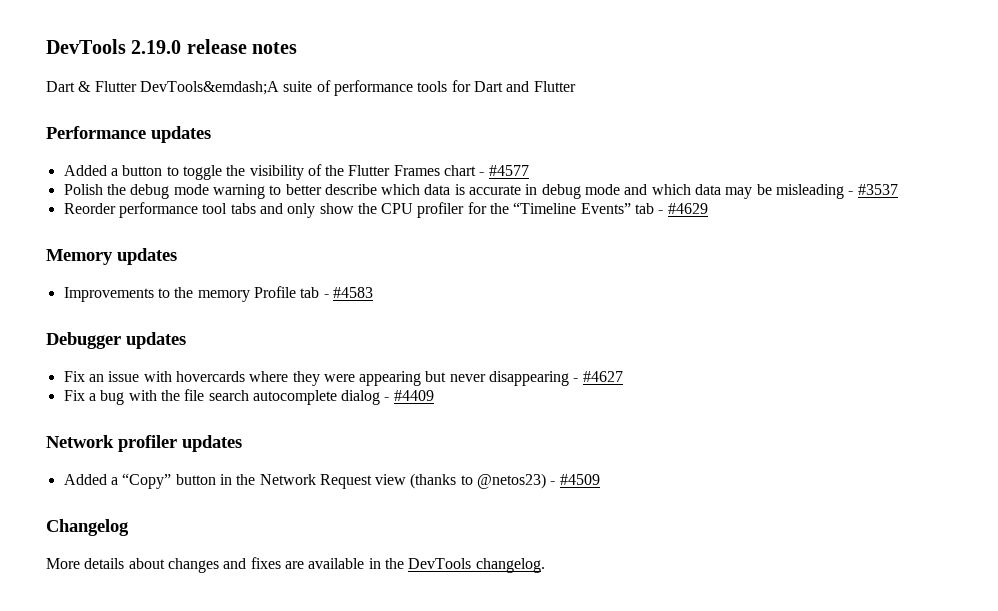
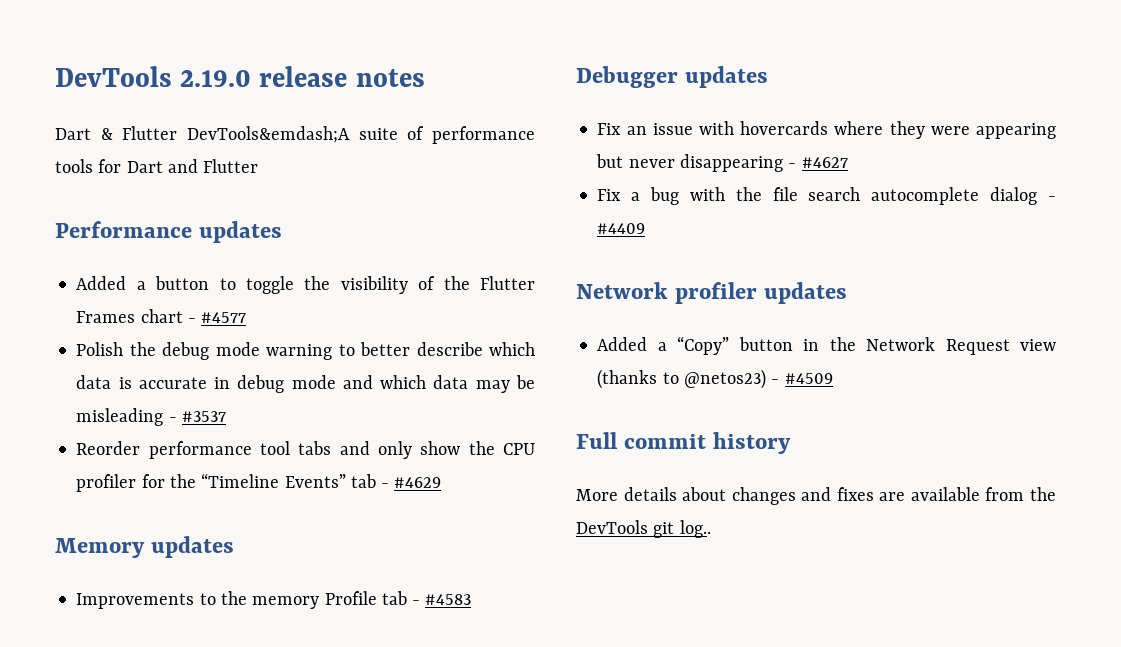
[46,519,129,536] Changelog -> [576,432,792,454] Full commit history
[368,558,381,569] in -> [985,487,1025,501] from
[475,558,545,573] changelog. -> [653,520,711,538] git log..

